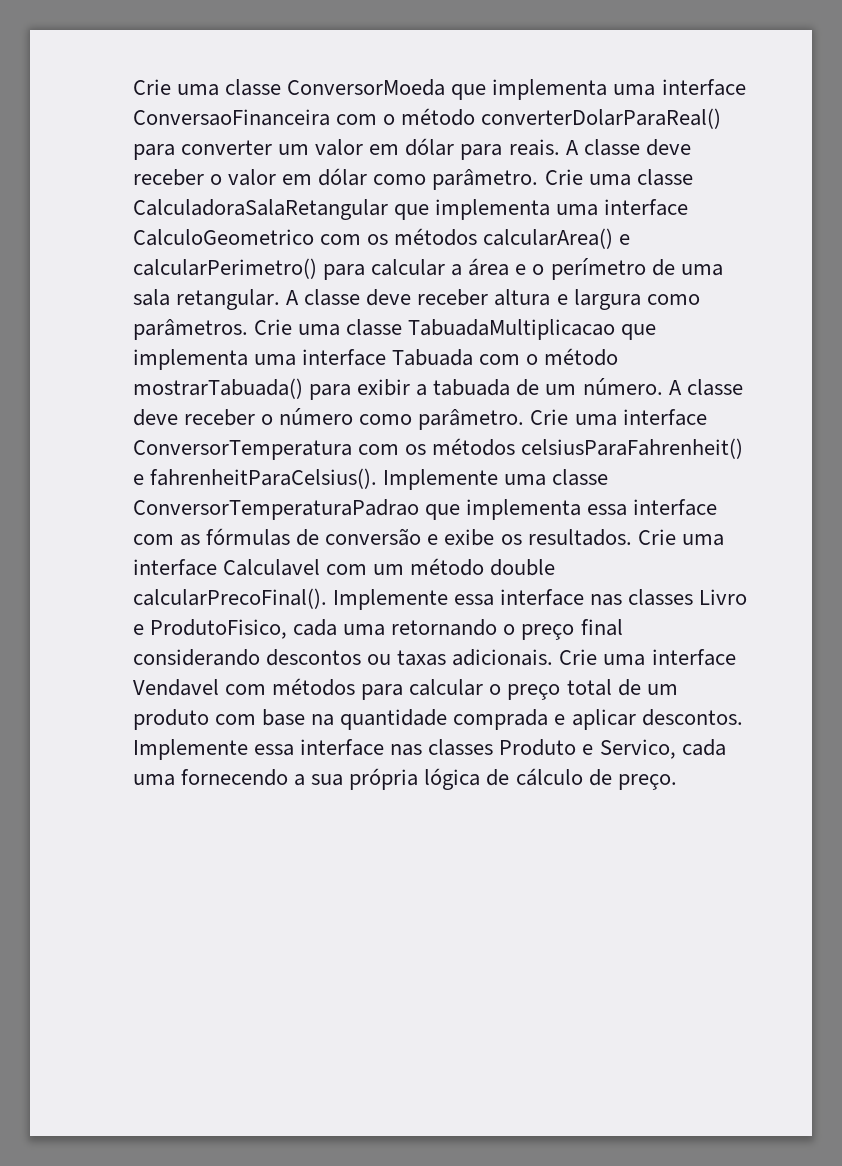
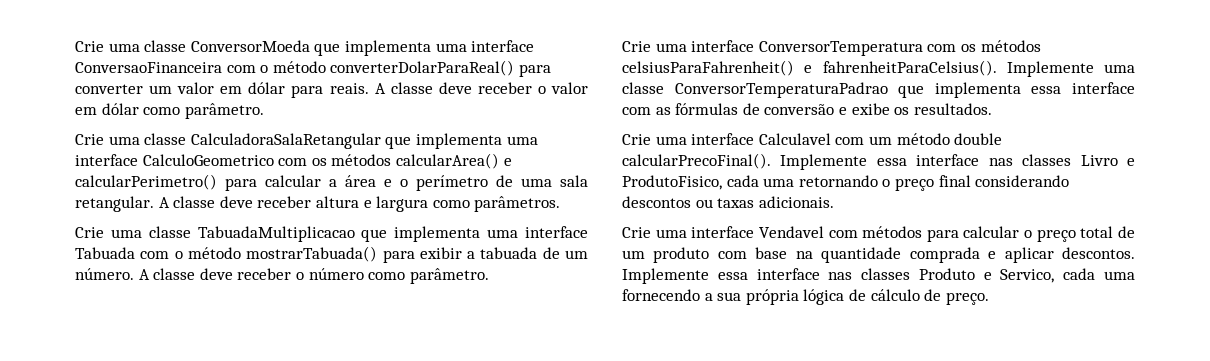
(539, 179) none -> (264, 111) //
(248, 329) none -> (561, 204) //
(525, 419) none -> (489, 276) //
(632, 537) none -> (992, 109) //
(554, 657) none -> (834, 202) //

